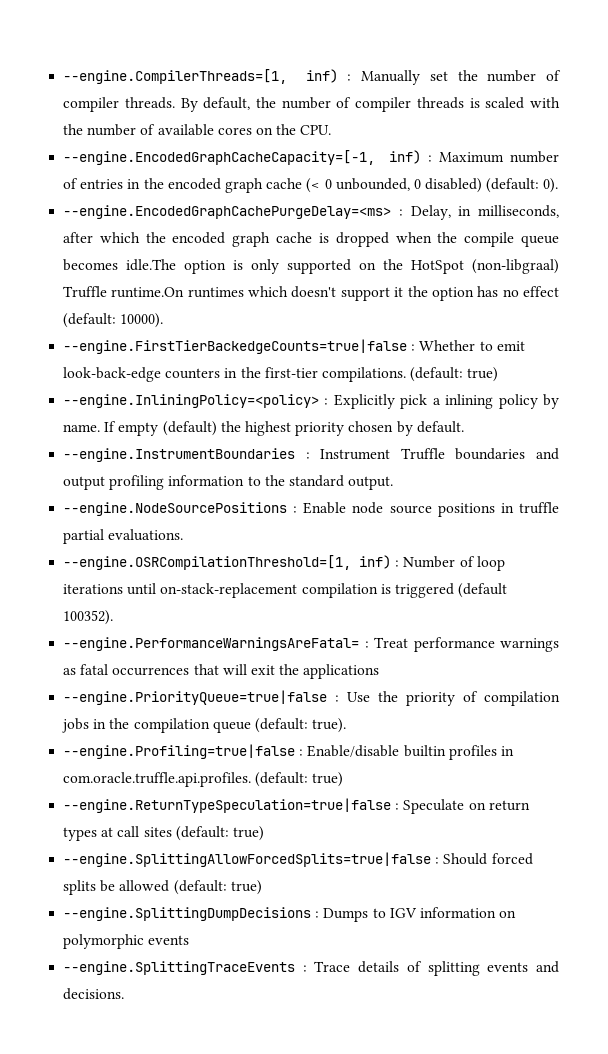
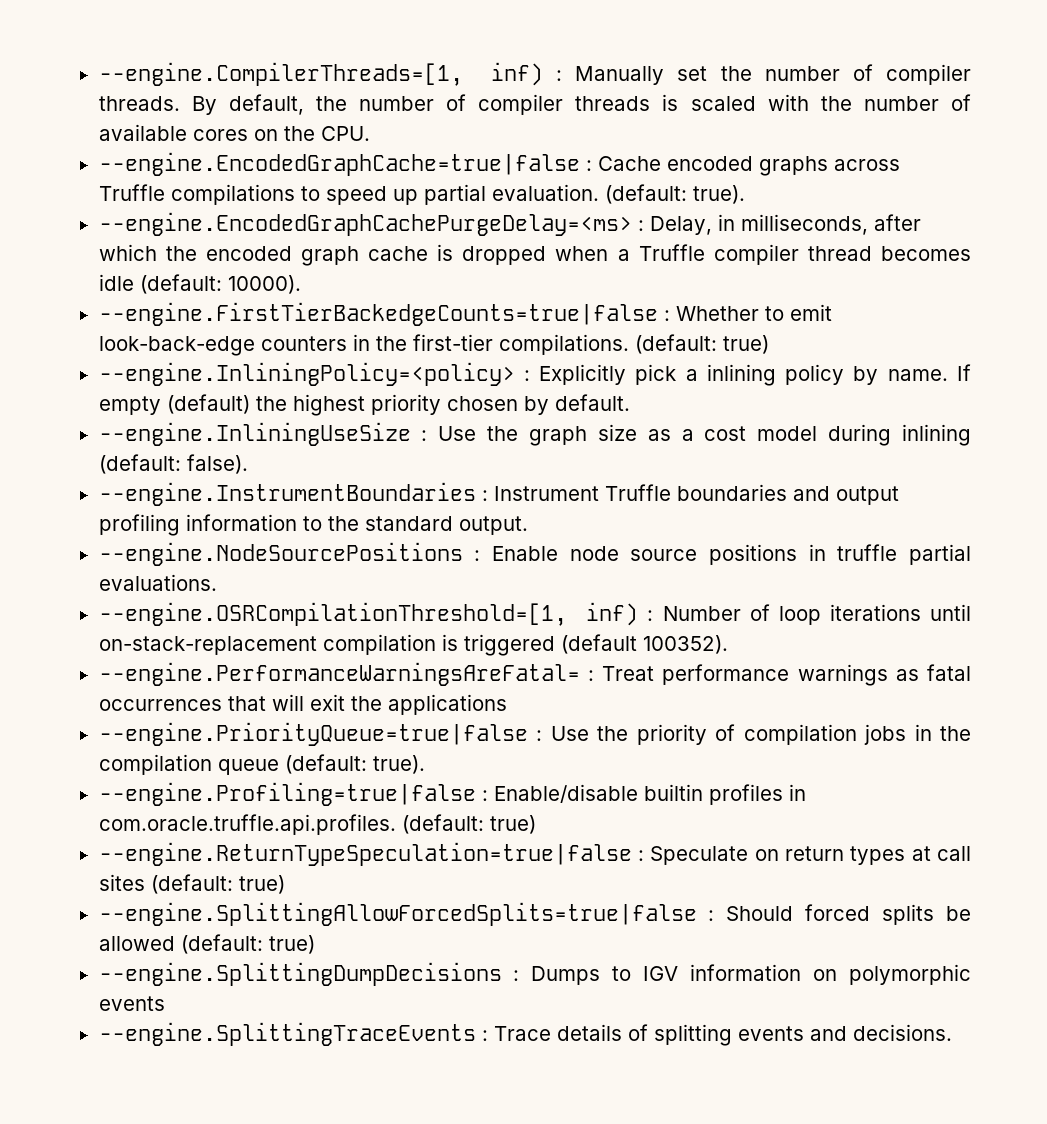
[63,150,559,165] [63,178,559,193] --engine.EncodedGraphCacheCapacity=[-1, inf) : Maximum number of entries in the encoded graph cache (< 0 unbounded, 0 disabled) (default: 0). -> [98,152,900,176] [98,184,745,205] --engine.EncodedGraphCache=true|false : Cache encoded graphs across Truffle compilations to speed up partial evaluation. (default: true).
[437,232,559,247] [63,259,559,274] [63,286,559,301] the compile queue becomes idle.The option is only supported on the HotSpot (non-libgraal) Truffle runtime.On runtimes which doesn't support it the option has no effect -> [617,244,972,265] [98,274,134,291] a Truffle compiler thread becomes idle
(464, 427) none -> [98,422,972,446] [98,454,248,474] // --engine.InliningUseSize : Use the graph size as a cost model during inlining (default: false).

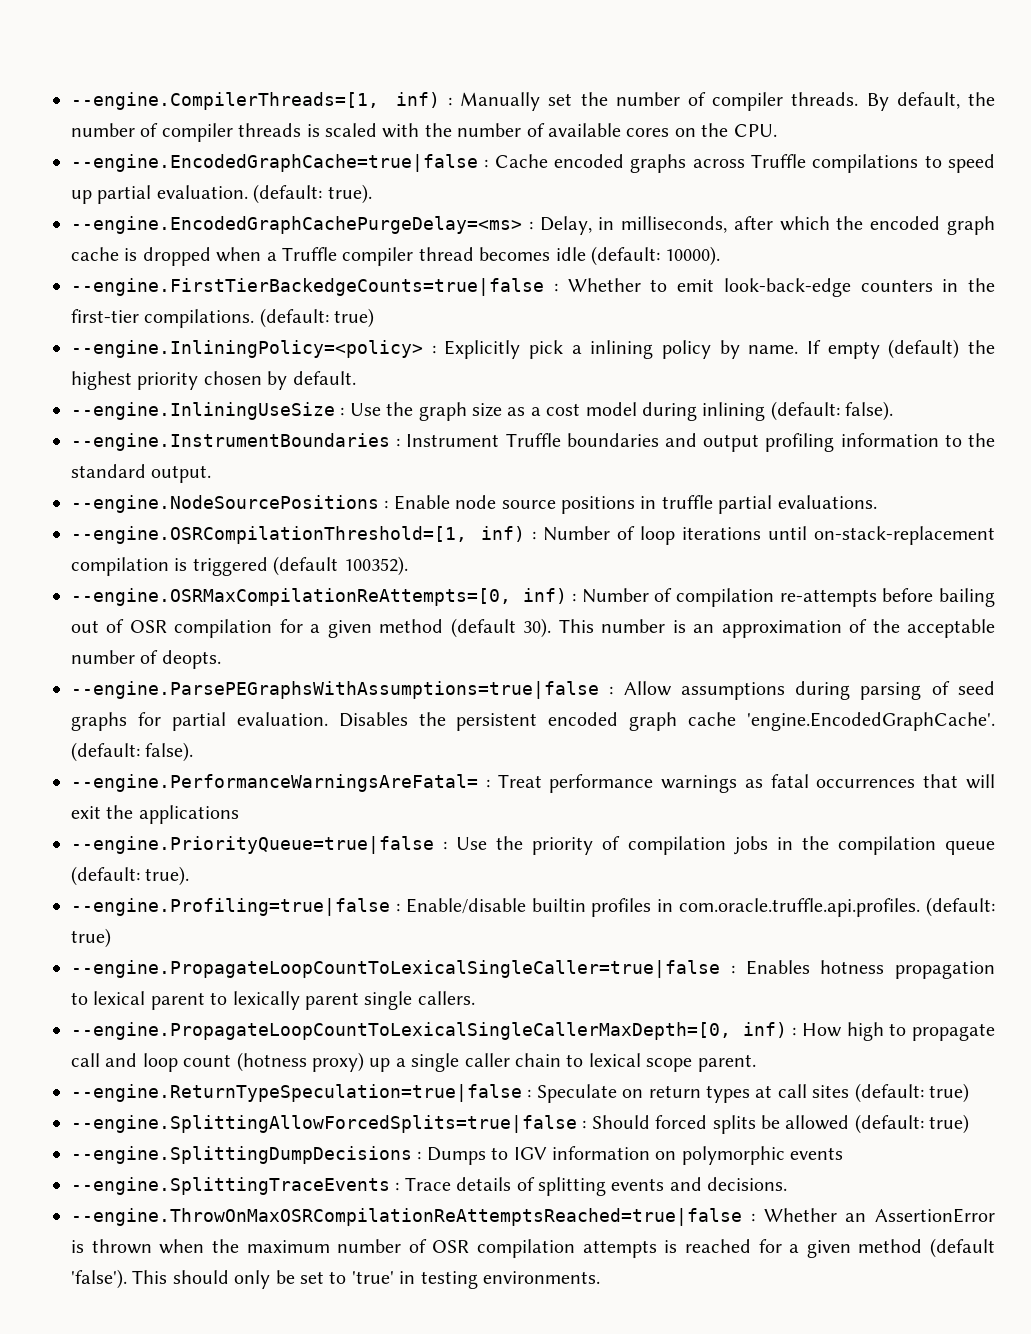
(728, 644) none -> [71,588,996,607] [71,618,995,638] [71,650,221,669] [71,681,996,700] [71,712,995,731] [71,742,194,762] // --engine.OSRMaxCompilationReAttempts=[0, inf) : Number of compilation re-attempts before bailing out of OSR compilation for a given method (default 30). This number is an approximation of the acceptable number of deopts. // --engine.ParsePEGraphsWithAssumptions=true|false : Allow assumptions during parsing of seed graphs for partial evaluation. Disables the persistent encoded graph cache 'engine.EncodedGraphCache'. (default: false).
(536, 824) none -> [71,960,995,979] [71,991,475,1010] [71,1022,996,1041] [71,1052,756,1072] // --engine.PropagateLoopCountToLexicalSingleCaller=true|false : Enables hotness propagation to lexical parent to lexically parent single callers. // --engine.PropagateLoopCountToLexicalSingleCallerMaxDepth=[0, inf) : How high to propagate call and loop count (hotness proxy) up a single caller chain to lexical scope parent.
(952, 1032) none -> [71,1208,995,1226] [71,1238,995,1258] [71,1269,600,1289] // --engine.ThrowOnMaxOSRCompilationReAttemptsReached=true|false : Whether an AssertionError is thrown when the maximum number of OSR compilation attempts is reached for a given method (default 'false'). This should only be set to 'true' in testing environments.

